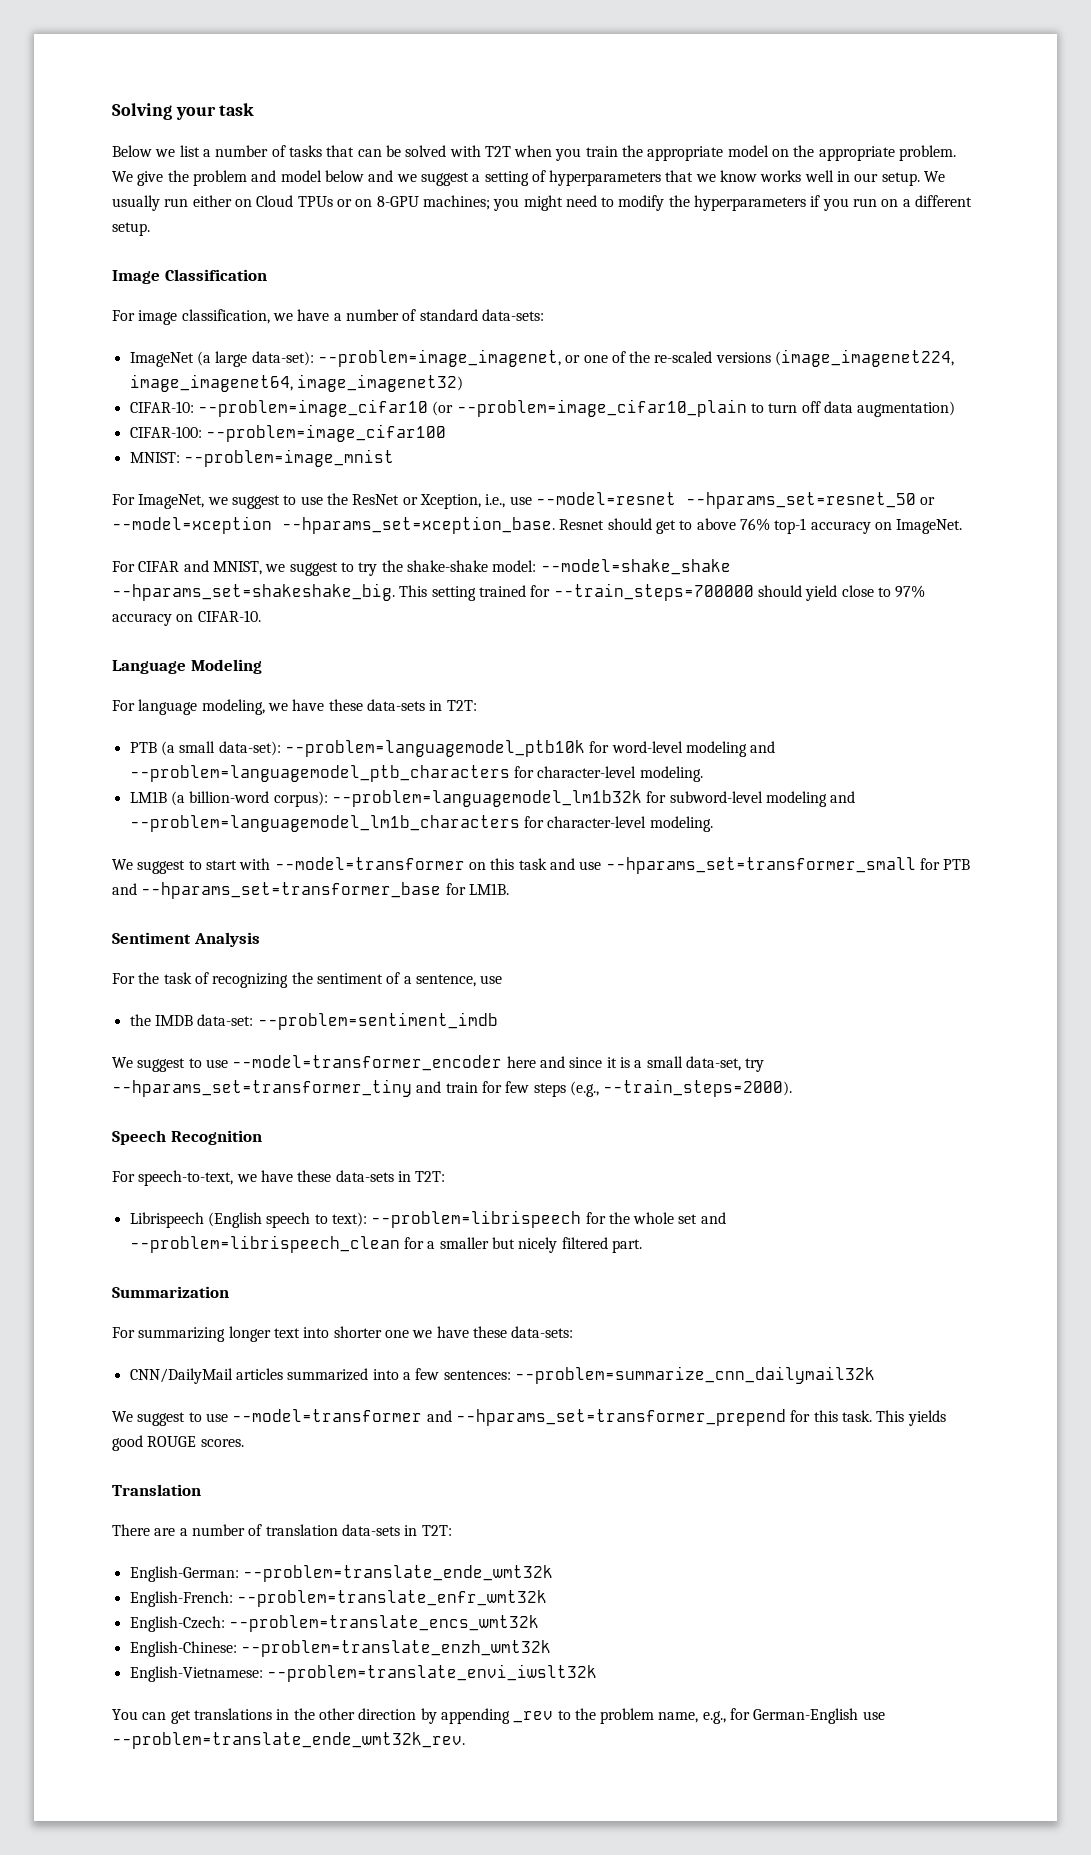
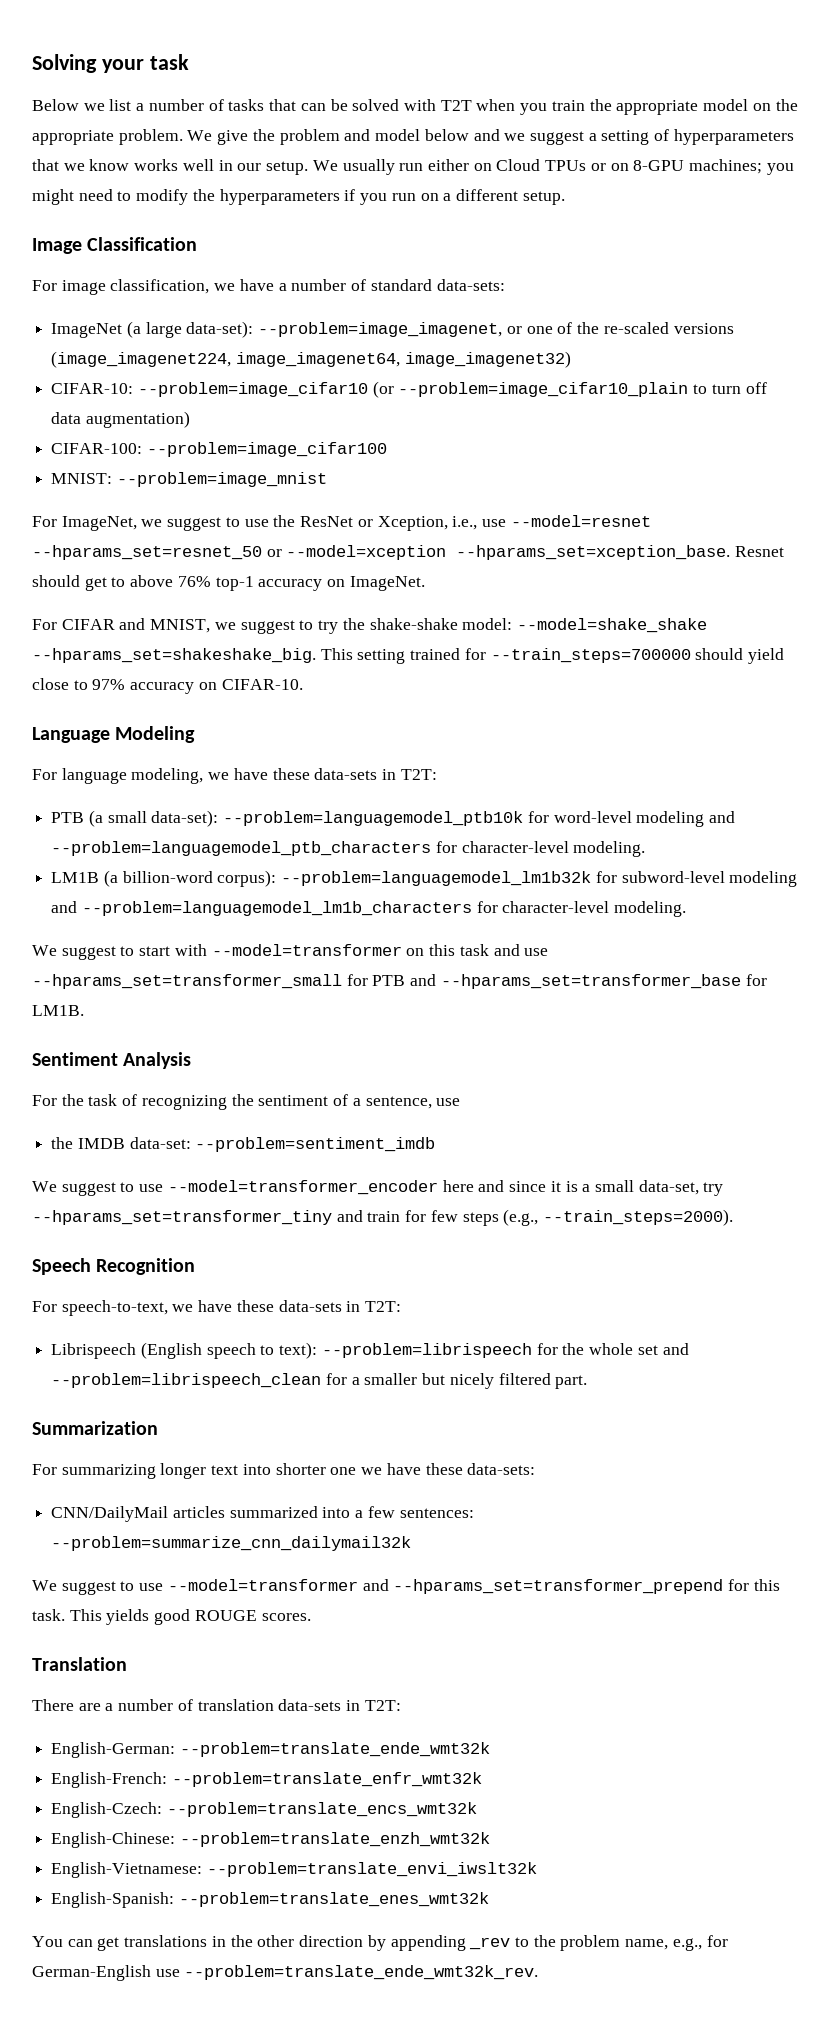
(597, 1673) none -> [51,1892,489,1908] // English-Spanish: --problem=translate_enes_wmt32k

